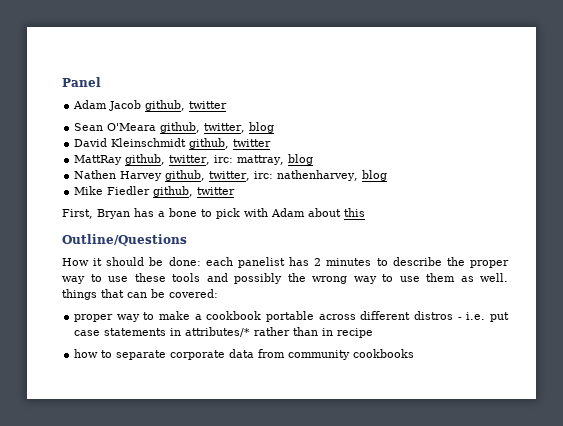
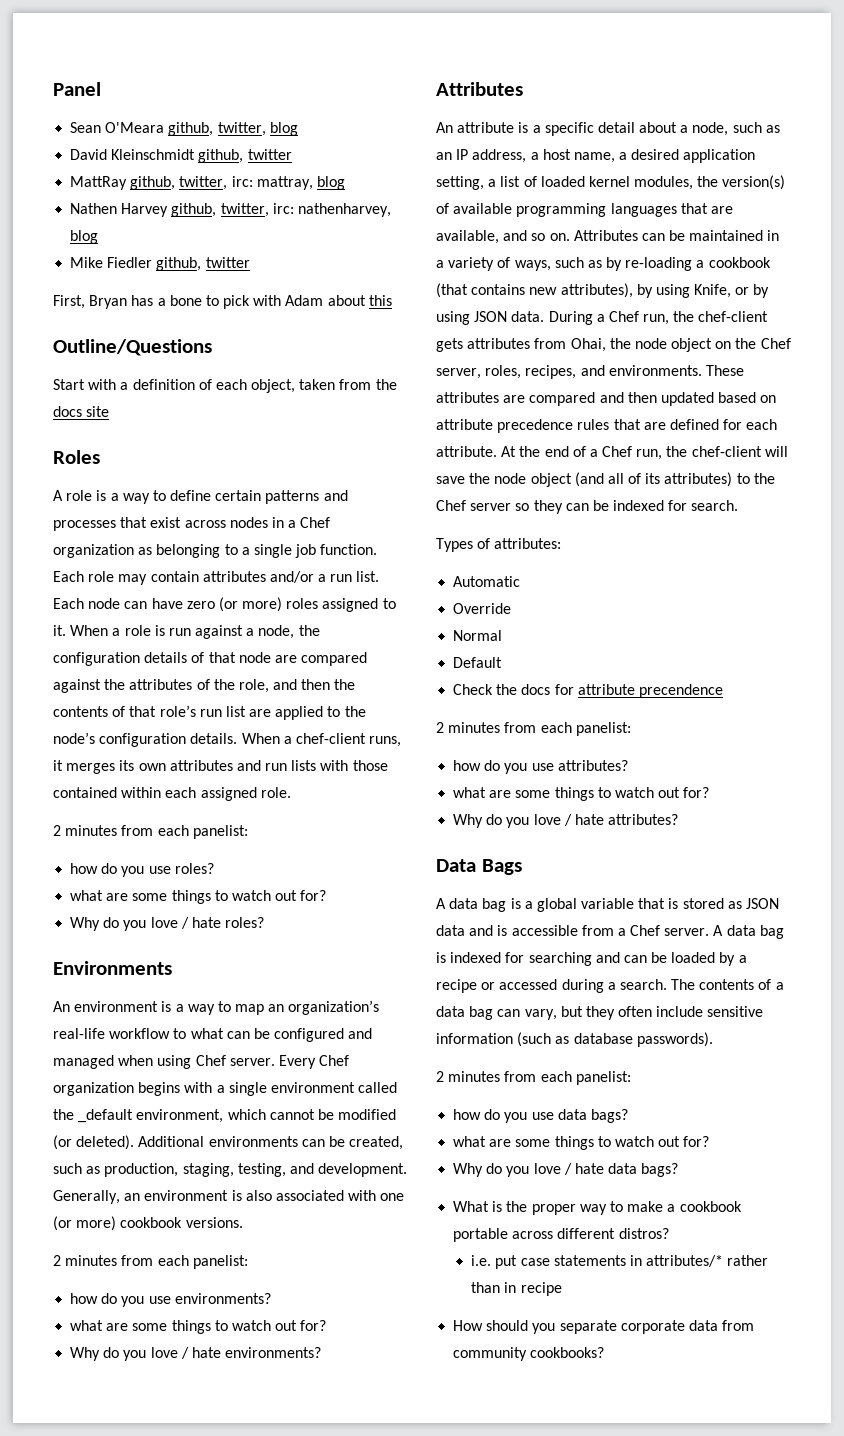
[73,100,228,111] // Adam Jacob github, twitter -> (101, 89) none
[62,257,509,268] [62,273,508,284] [62,289,218,300] How it should be done: each panelist has 2 minutes to describe the proper way to use these tools and possibly the wrong way to use them as well. things that can be covered: // -> [53,379,397,393] [53,406,110,417] [53,450,100,464] [53,490,348,504] [53,517,331,531] [53,544,378,558] [53,571,380,585] [53,597,396,612] [53,625,320,639] [53,652,368,666] [53,679,356,693] [53,705,366,720] [53,732,402,747] [53,760,388,774] [53,787,291,801] [53,825,248,839] [70,863,214,877] [70,890,327,904] [70,917,265,931] [53,961,172,975] [53,1000,380,1015] [53,1028,373,1042] [53,1055,350,1069] [53,1082,398,1096] [53,1109,397,1123] [53,1135,404,1150] [53,1163,408,1177] [53,1190,405,1204] [53,1216,243,1231] [53,1255,248,1269] [70,1293,271,1307] [70,1320,327,1334] [70,1347,322,1361] [436,82,523,96] [436,122,780,136] [436,149,756,163] [436,175,786,190] [436,203,733,217] [436,230,780,244] [436,257,771,271] [436,283,770,298] [436,311,769,325] [436,338,791,352] [436,365,744,379] [436,392,777,406] [436,419,778,433] [436,446,788,460] [436,472,775,487] [436,500,739,514] [436,538,562,552] [453,576,521,587] [453,603,512,614] [453,630,503,641] [453,657,503,668] [453,684,723,698] [436,722,631,736] [453,760,628,774] [453,787,710,801] [453,814,679,828] [436,859,522,875] [436,898,780,912] [436,925,784,939] [436,952,747,966] [436,979,784,993] [436,1006,764,1020] [436,1032,713,1047] [436,1071,631,1085] [453,1109,628,1123] [453,1136,710,1150] [453,1163,679,1177] [453,1201,528,1212] Start with a definition of each object, taken from the docs site // Roles // A role is a way to define certain patterns and processes that exist across nodes in a Chef organization as belonging to a single job function. Each role may contain attributes and/or a run list. Each node can have zero (or more) roles assigned to it. When a role is run against a node, the configuration details of that node are compared against the attributes of the role, and then the contents of that role’s run list are applied to the node’s configuration details. When a chef-client runs, it merges its own attributes and run lists with those contained within each assigned role. // 2 minutes from each panelist: // how do you use roles? // what are some things to watch out for? // Why do you love / hate roles? // Environments // An environment is a way to map an organization’s real-life workflow to what can be configured and managed when using Chef server. Every Chef organization begins with a single environment called the _default environment, which cannot be modified (or deleted). Additional environments can be created, such as production, staging, testing, and development. Generally, an environment is also associated with one (or more) cookbook versions. // 2 minutes from each panelist: // how do you use environments? // what are some things to watch out for? // Why do you love / hate environments? // Attributes // An attribute is a specific detail about a node, such as an IP address, a host name, a desired application setting, a list of loaded kernel modules, the version(s) of available programming languages that are available, and so on. Attributes can be maintained in a variety of ways, such as by re-loading a cookbook (that contains new attributes), by using Knife, or by using JSON data. During a Chef run, the chef-client gets attributes from Ohai, the node object on the Chef server, roles, recipes, and environments. These attributes are compared and then updated based on attribute precedence rules that are defined for each attribute. At the end of a Chef run, the chef-client will save the node object (and all of its attributes) to the Chef server so they can be indexed for search. // Types of attributes: // Automatic // Override // Normal // Default // Check the docs for attribute precendence // 2 minutes from each panelist: // how do you use attributes? // what are some things to watch out for? // Why do you love / hate attributes? // Data Bags // A data bag is a global variable that is stored as JSON data and is accessible from a Chef server. A data bag is indexed for searching and can be loaded by a recipe or accessed during a search. The contents of a data bag can vary, but they often include sensitive information (such as database passwords). // 2 minutes from each panelist: // how do you use data bags? // what are some things to watch out for? // Why do you love / hate data bags? // What is the
[414,311,462,320] distros - -> [618,1228,669,1239] distros? //
[74,349,113,358] how to -> [453,1320,556,1334] How should you
[353,349,415,358] cookbooks -> [530,1347,605,1358] cookbooks?

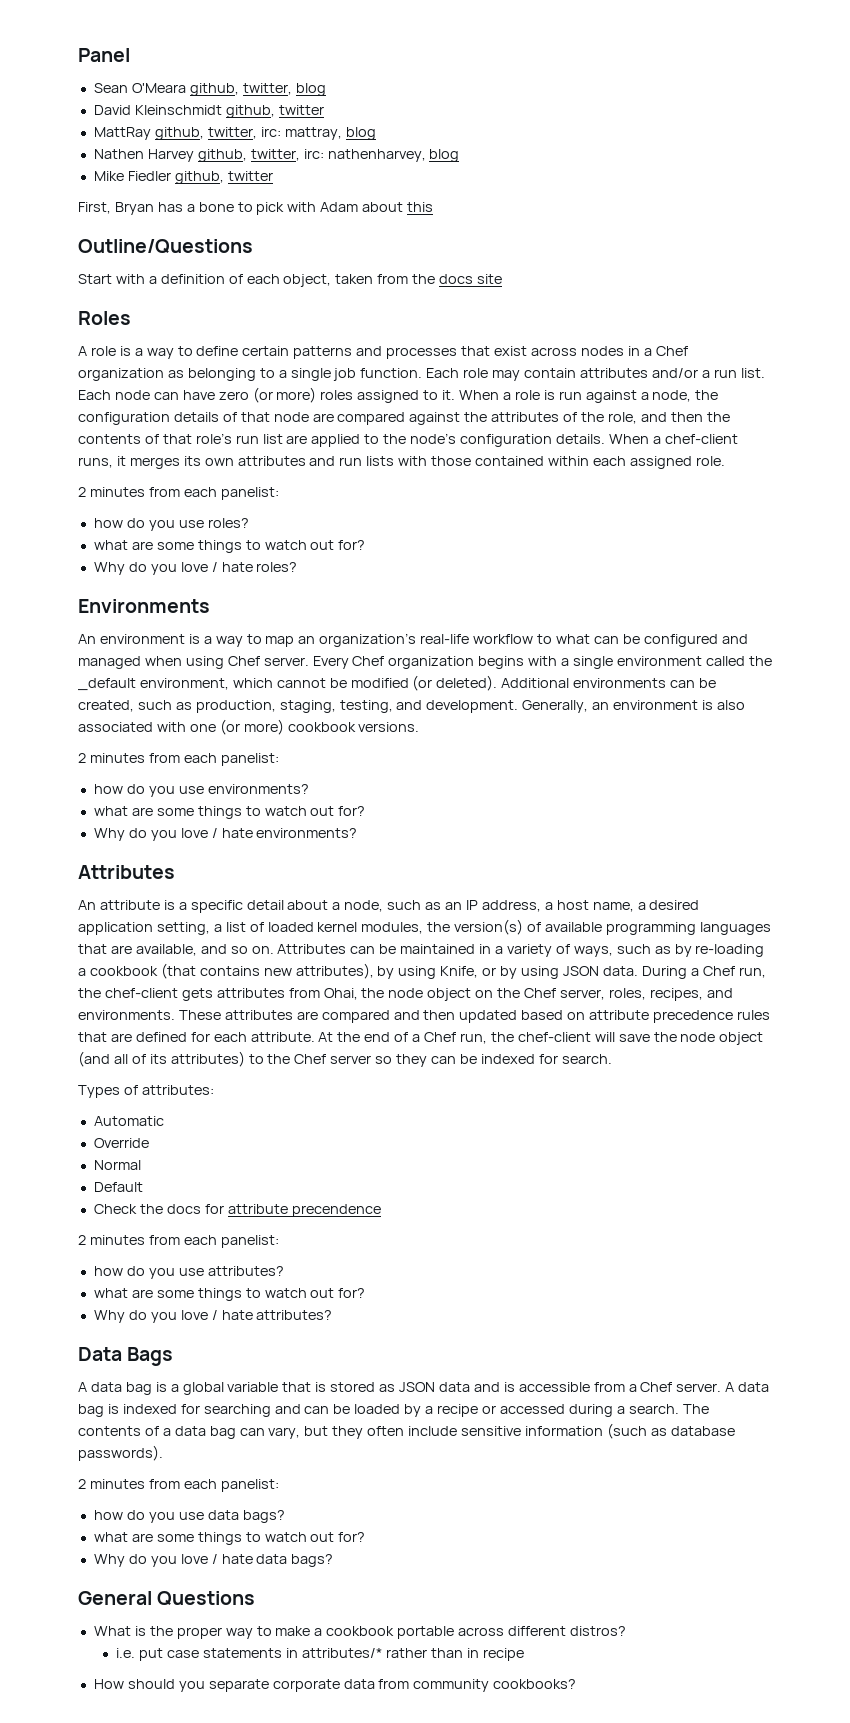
(679, 1170) none -> [78,1591,256,1606] // General Questions

